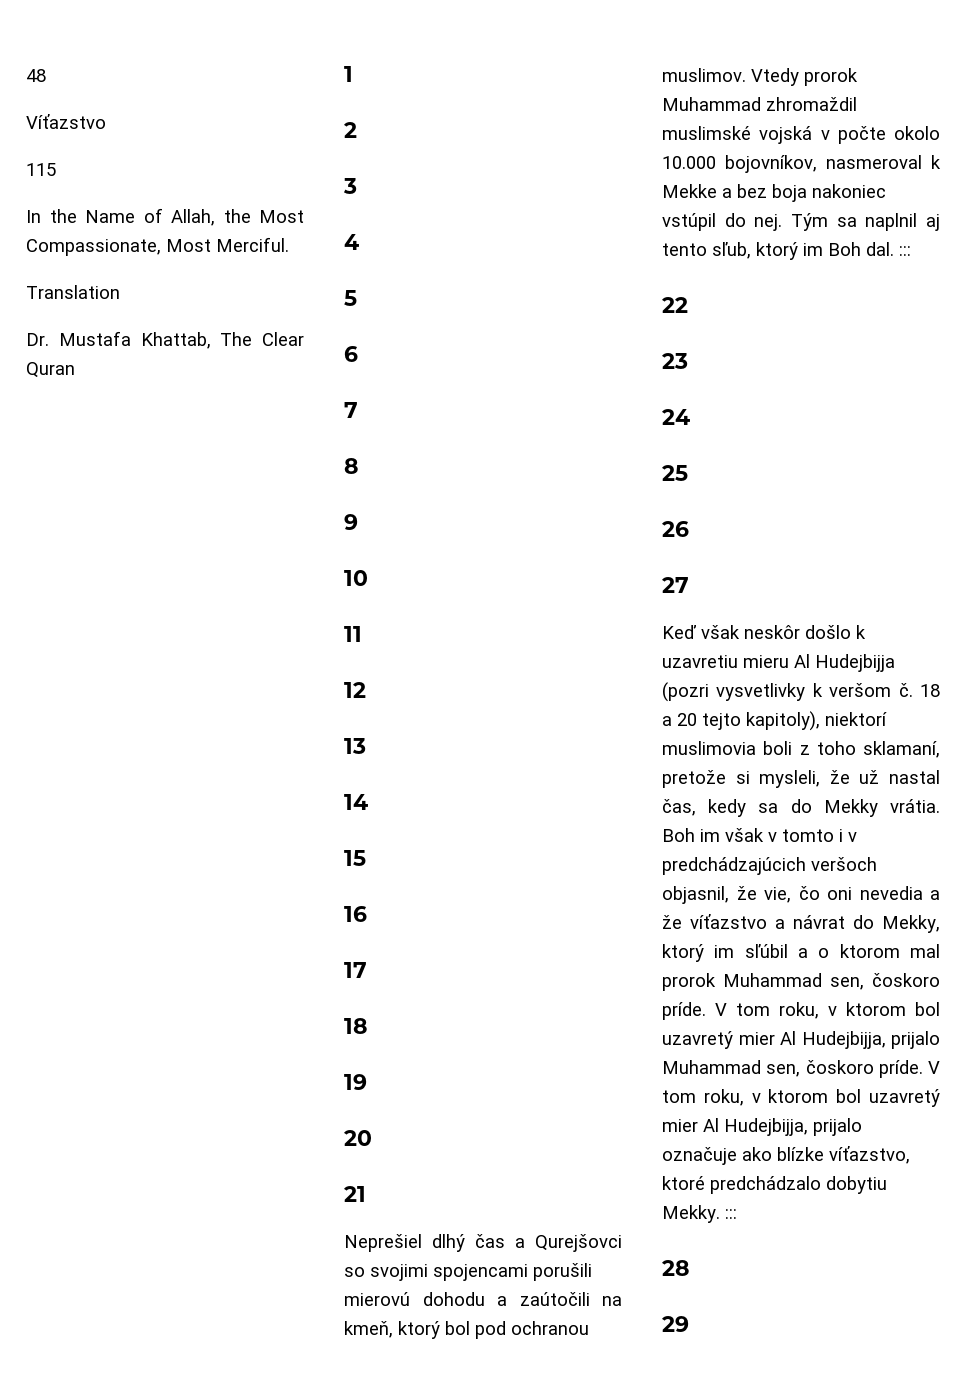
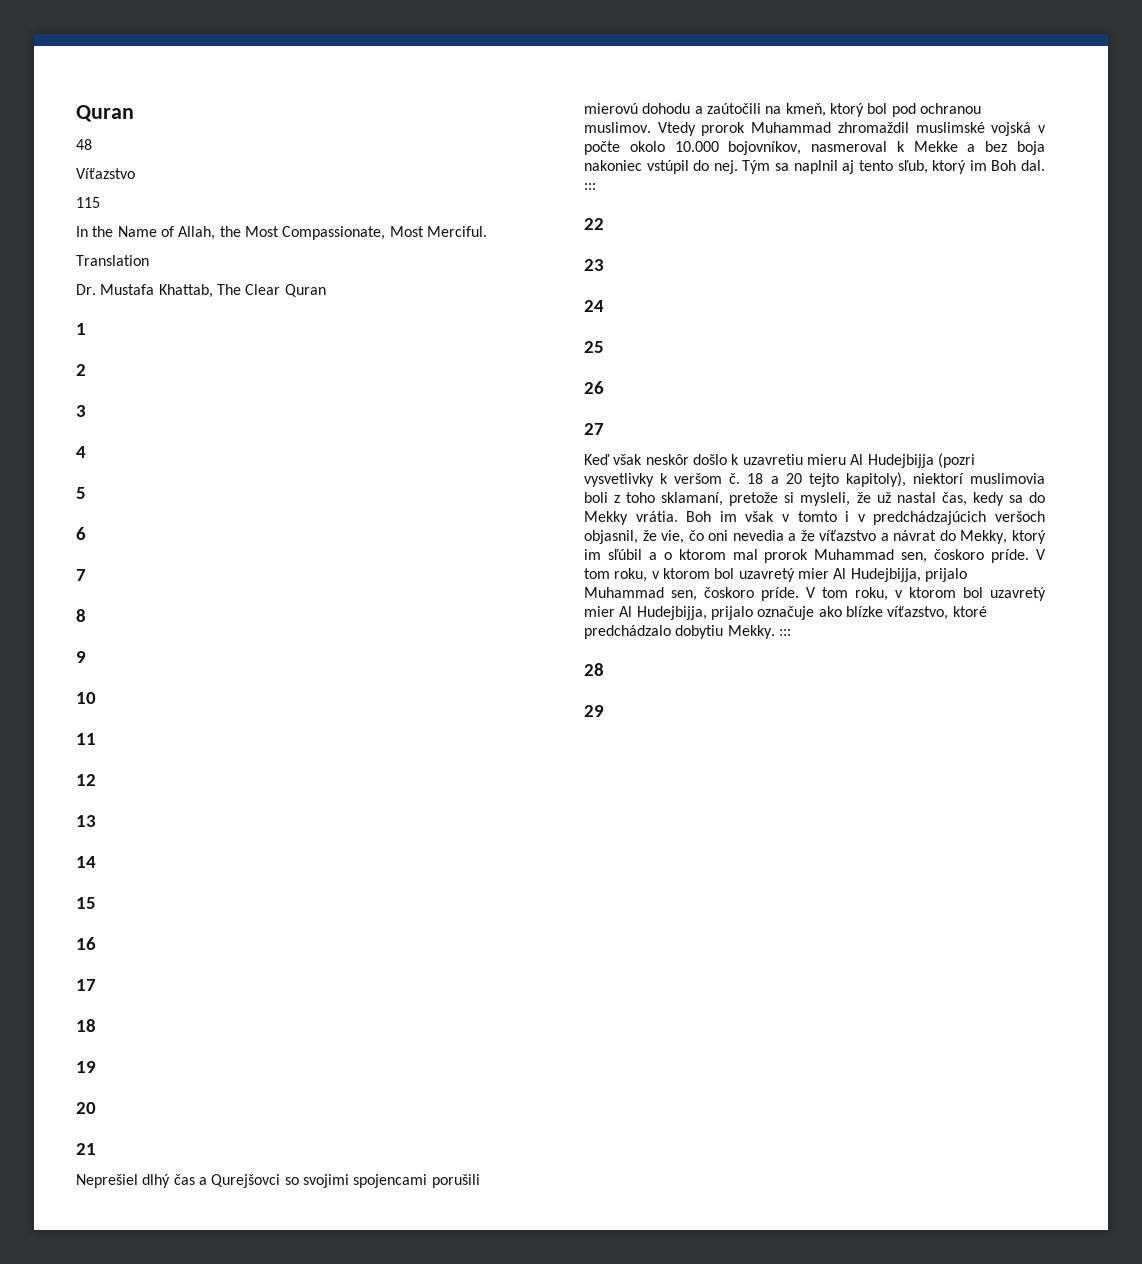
(26, 75) none -> [76,105,134,122] Quran //

